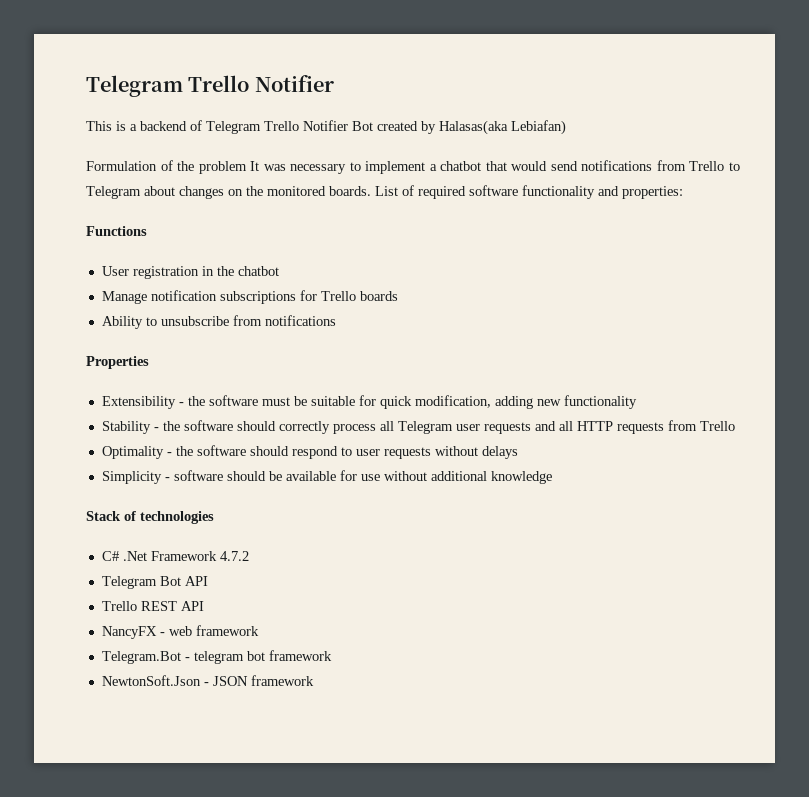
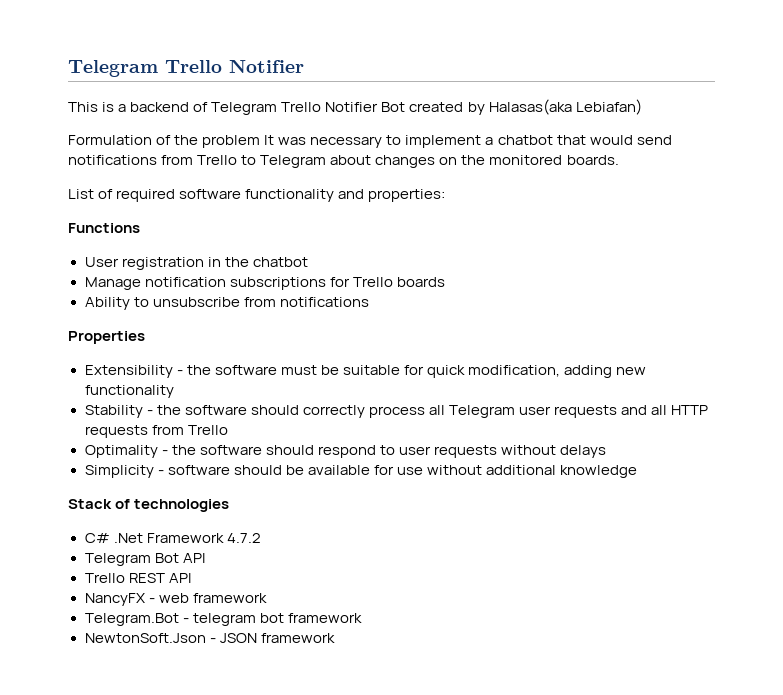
(371, 191) none -> (619, 160) //

